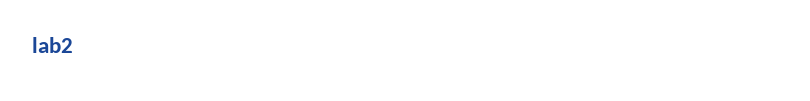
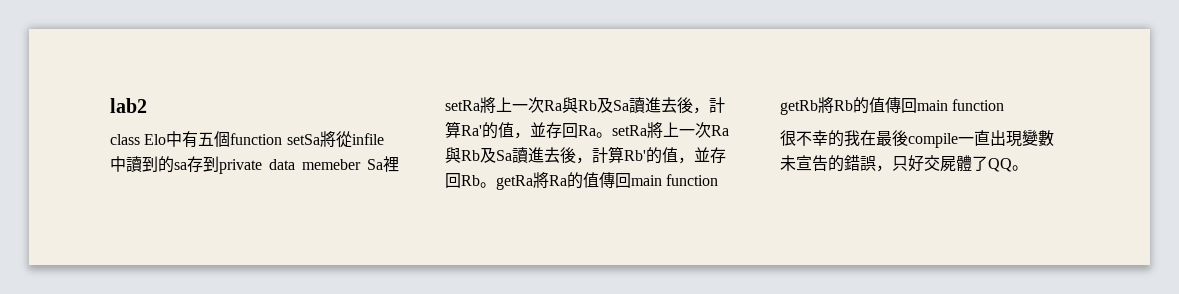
(73, 45) none -> [110,131,384,148] [110,156,399,174] [445,97,725,114] [445,121,729,139] [445,146,726,164] [445,172,719,190] [780,97,1005,115] [780,129,1054,148] [780,155,1028,172] // class Elo中有五個function setSa將從infile中讀到的sa存到private data memeber Sa裡setRa將上一次Ra與Rb及Sa讀進去後，計算Ra'的值，並存回Ra。setRa將上一次Ra與Rb及Sa讀進去後，計算Rb'的值，並存回Rb。getRa將Ra的值傳回main function getRb將Rb的值傳回main function // 很不幸的我在最後compile一直出現變數未宣告的錯誤，只好交屍體了QQ。

